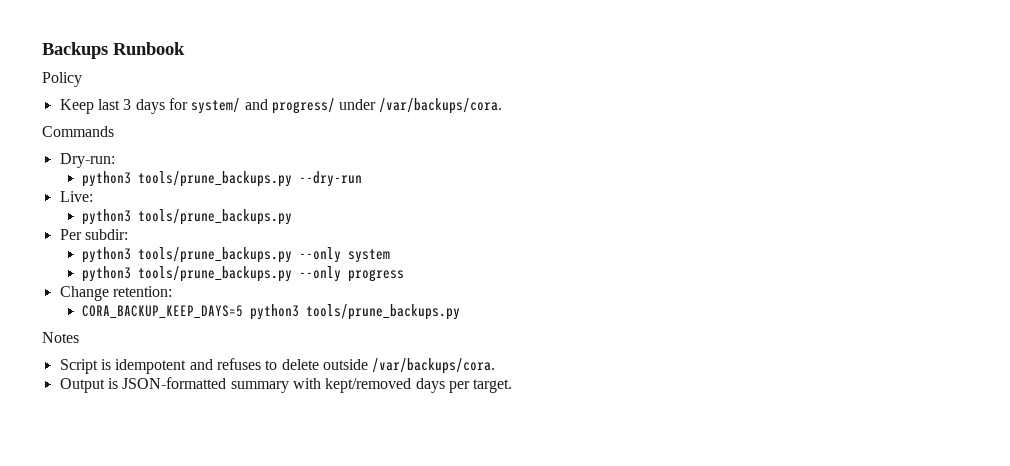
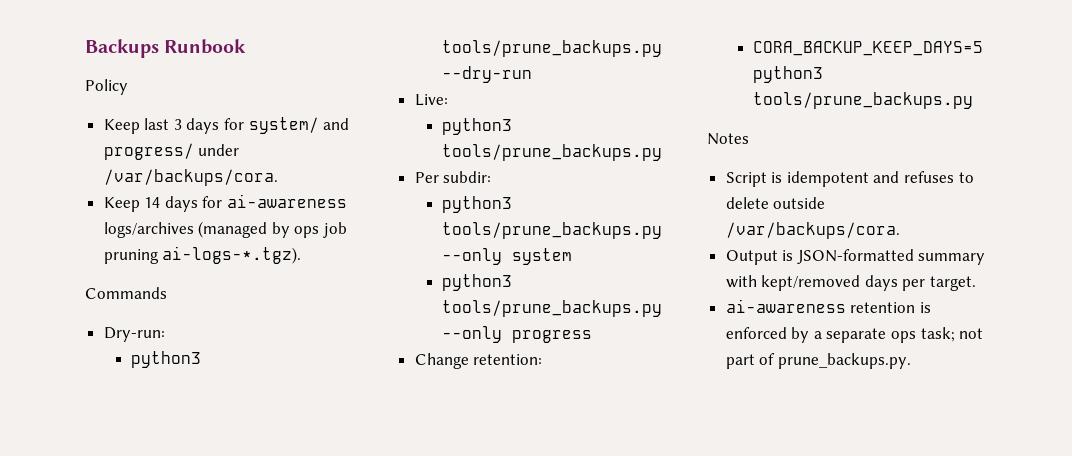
(503, 106) none -> [103,194,348,212] [103,221,348,238] [103,246,302,264] // Keep 14 days for ai-awareness logs/archives (managed by ops job pruning ai-logs-*.tgz).
(513, 386) none -> [725,299,931,313] [725,327,984,343] [725,353,911,369] // ai-awareness retention is enforced by a separate ops task; not part of prune_backups.py.

